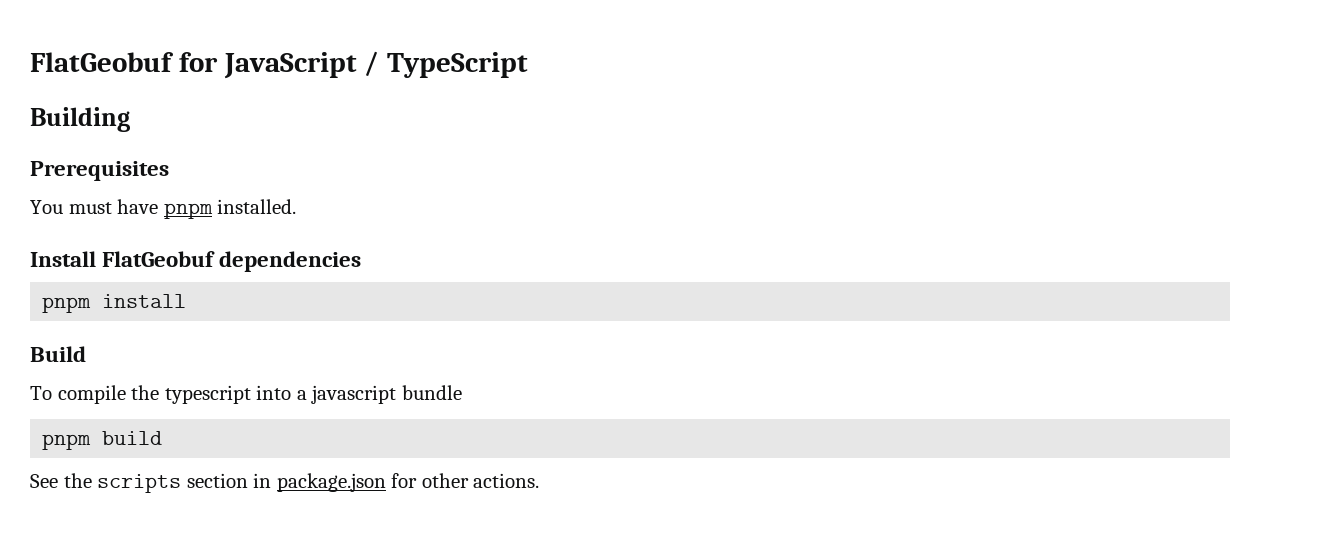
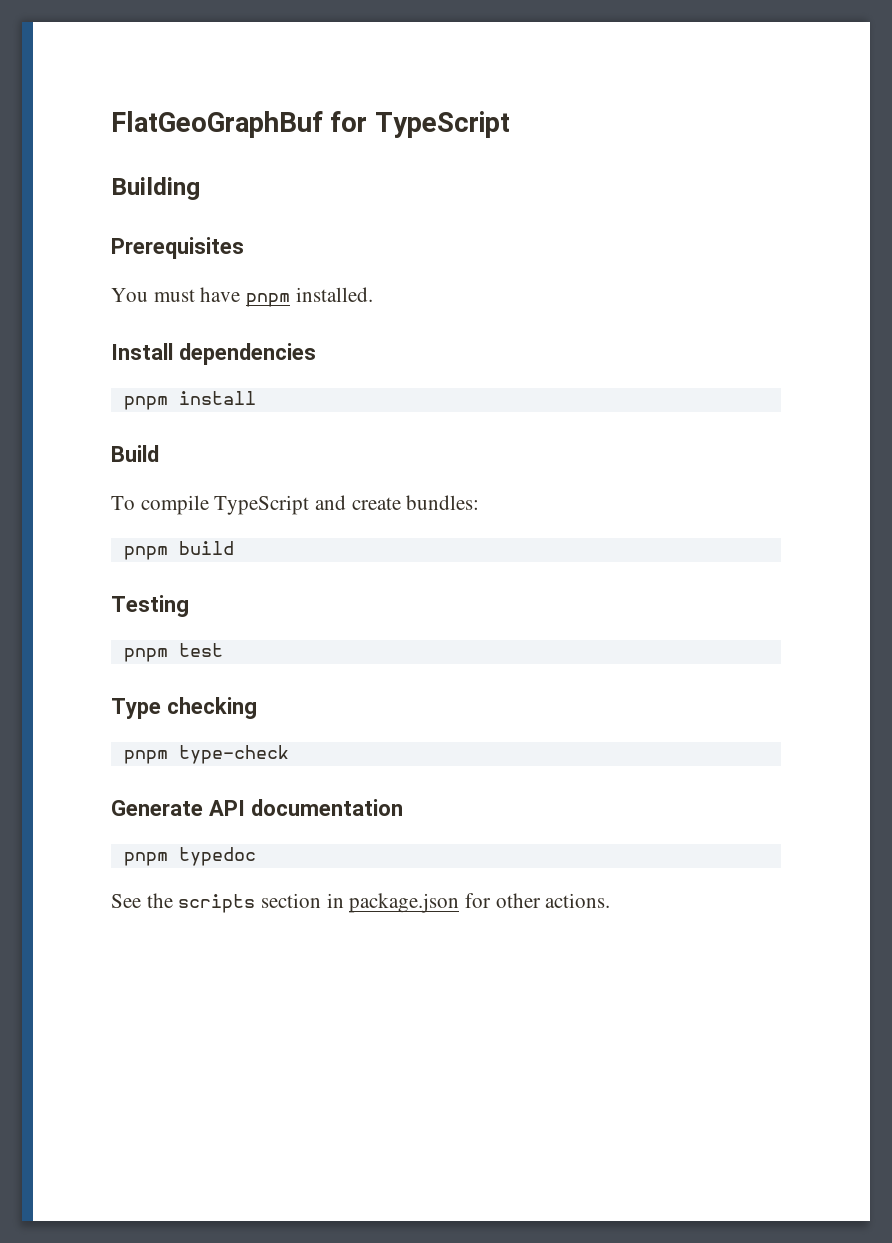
[30,51,380,79] FlatGeobuf for JavaScript / -> [111,111,368,138] FlatGeoGraphBuf for
[102,251,216,267] FlatGeobuf -> (173, 351) none
[131,385,462,404] [42,431,163,450] the typescript into a javascript bundle // pnpm build -> [214,495,480,515] [123,541,234,560] [111,595,189,617] [123,643,223,662] [111,697,257,719] [123,745,289,764] [111,799,403,816] [123,847,256,866] TypeScript and create bundles: // pnpm build // Testing // pnpm test // Type checking // pnpm type-check // Generate API documentation // pnpm typedoc

